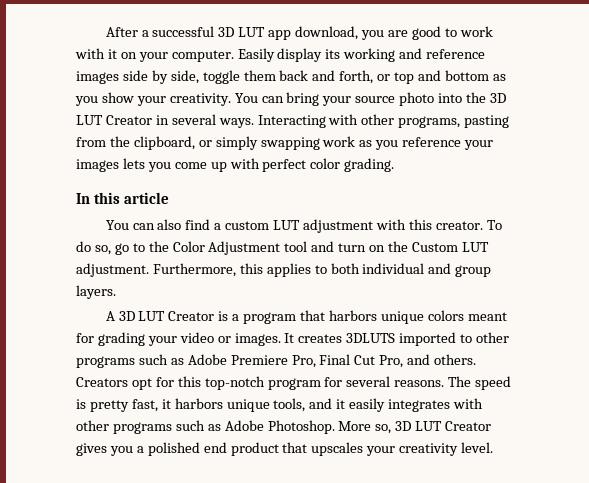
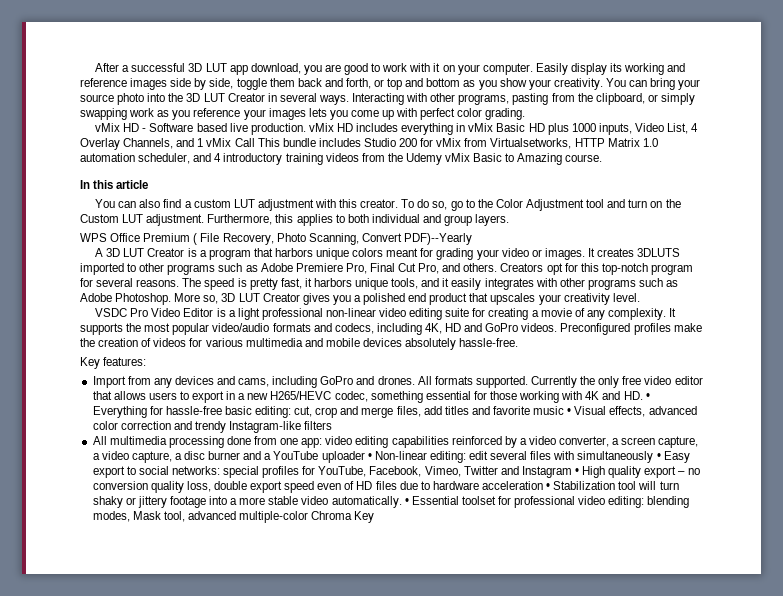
(395, 165) none -> [95,123,699,135] [80,138,658,150] [80,153,603,165] // vMix HD - Software based live production. vMix HD includes everything in vMix Basic HD plus 1000 inputs, Video List, 4 Overlay Channels, and 1 vMix Call This bundle includes Studio 200 for vMix from Virtualsetworks, HTTP Matrix 1.0 automation scheduler, and 4 introductory training videos from the Udemy vMix Basic to Amazing course.
(116, 292) none -> [80,233,472,245] // WPS Office Premium ( File Recovery, Photo Scanning, Convert PDF)--Yearly
(494, 447) none -> [95,308,677,320] [80,323,702,335] [80,338,519,350] [80,357,147,369] [92,376,703,388] [92,391,650,403] [92,406,697,418] [92,421,333,433] [92,436,699,448] [92,451,690,463] [92,466,700,478] [92,481,679,493] [92,496,690,508] [92,511,375,523] // VSDC Pro Video Editor is a light professional non-linear video editing suite for creating a movie of any complexity. It supports the most popular video/audio formats and codecs, including 4K, HD and GoPro videos. Preconfigured profiles make the creation of videos for various multimedia and mobile devices absolutely hassle-free. // Key features: // Import from any devices and cams, including GoPro and drones. All formats supported. Сurrently the only free video editor that allows users to export in a new H265/HEVC codec, something essential for those working with 4K and HD. • Everything for hassle-free basic editing: cut, crop and merge files, add titles and favorite music • Visual effects, advanced color correction and trendy Instagram-like filters // All multimedia processing done from one app: video editing capabilities reinforced by a video converter, a screen capture, a video capture, a disc burner and a YouTube uploader • Non-linear editing: edit several files with simultaneously • Easy export to social networks: special profiles for YouTube, Facebook, Vimeo, Twitter and Instagram • High quality export – no conversion quality loss, double export speed even of HD files due to hardware acceleration • Stabilization tool will turn shaky or jittery footage into a more stable video automatically. • Essential toolset for professional video editing: blending modes, Mask tool, advanced multiple-color Chroma Key

